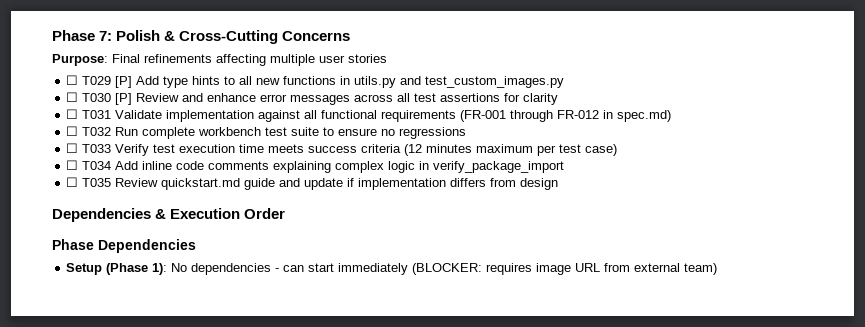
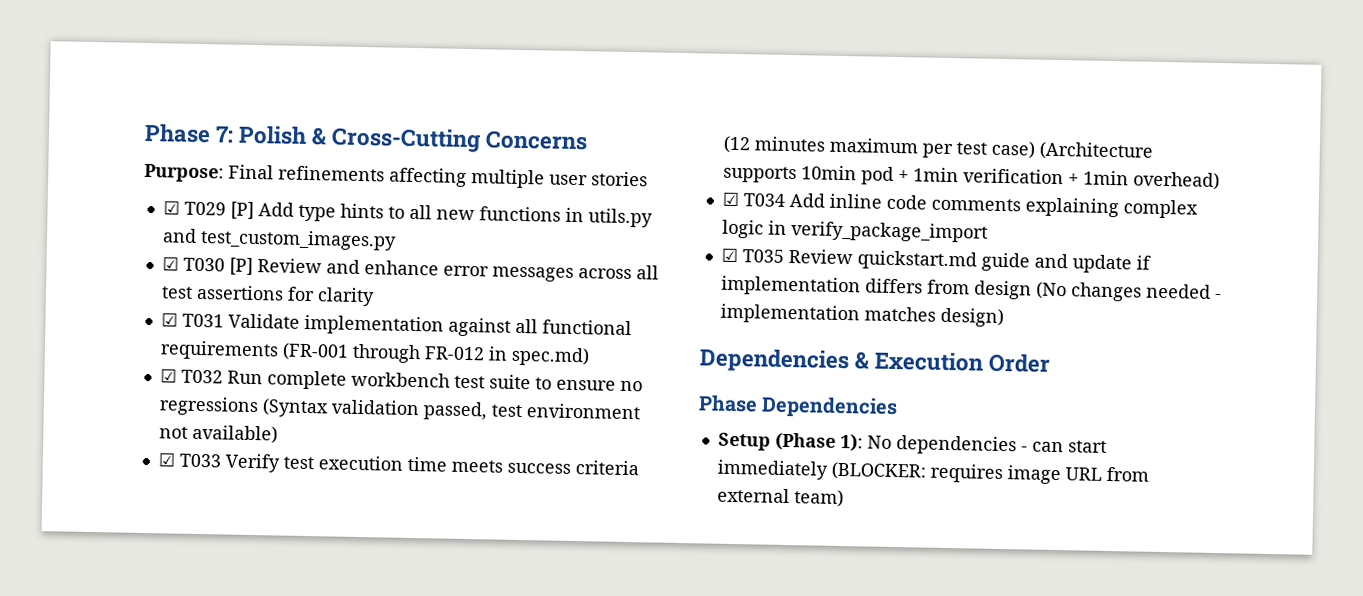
[66,75,79,85] ☐ -> [162,200,180,215] ☑
[66,92,79,102] ☐ -> [161,256,179,271] ☑
[66,109,79,119] ☐ -> [160,312,178,327] ☑
[66,126,79,136] ☐ -> [159,368,177,383] ☑
[66,143,79,153] // ☐ -> [261,398,640,421] [158,424,278,444] [157,452,176,467] (Syntax validation passed, test environment not available) // ☑
[66,160,79,170] // ☐ -> [1038,141,1153,161] [722,165,1220,191] [721,191,739,207] (Architecture supports 10min pod + 1min verification + 1min overhead) // ☑
[66,177,79,187] ☐ -> [720,247,738,263] ☑
(559, 184) none -> [1035,281,1222,302] [719,303,1004,328] (No changes needed - implementation matches design)

